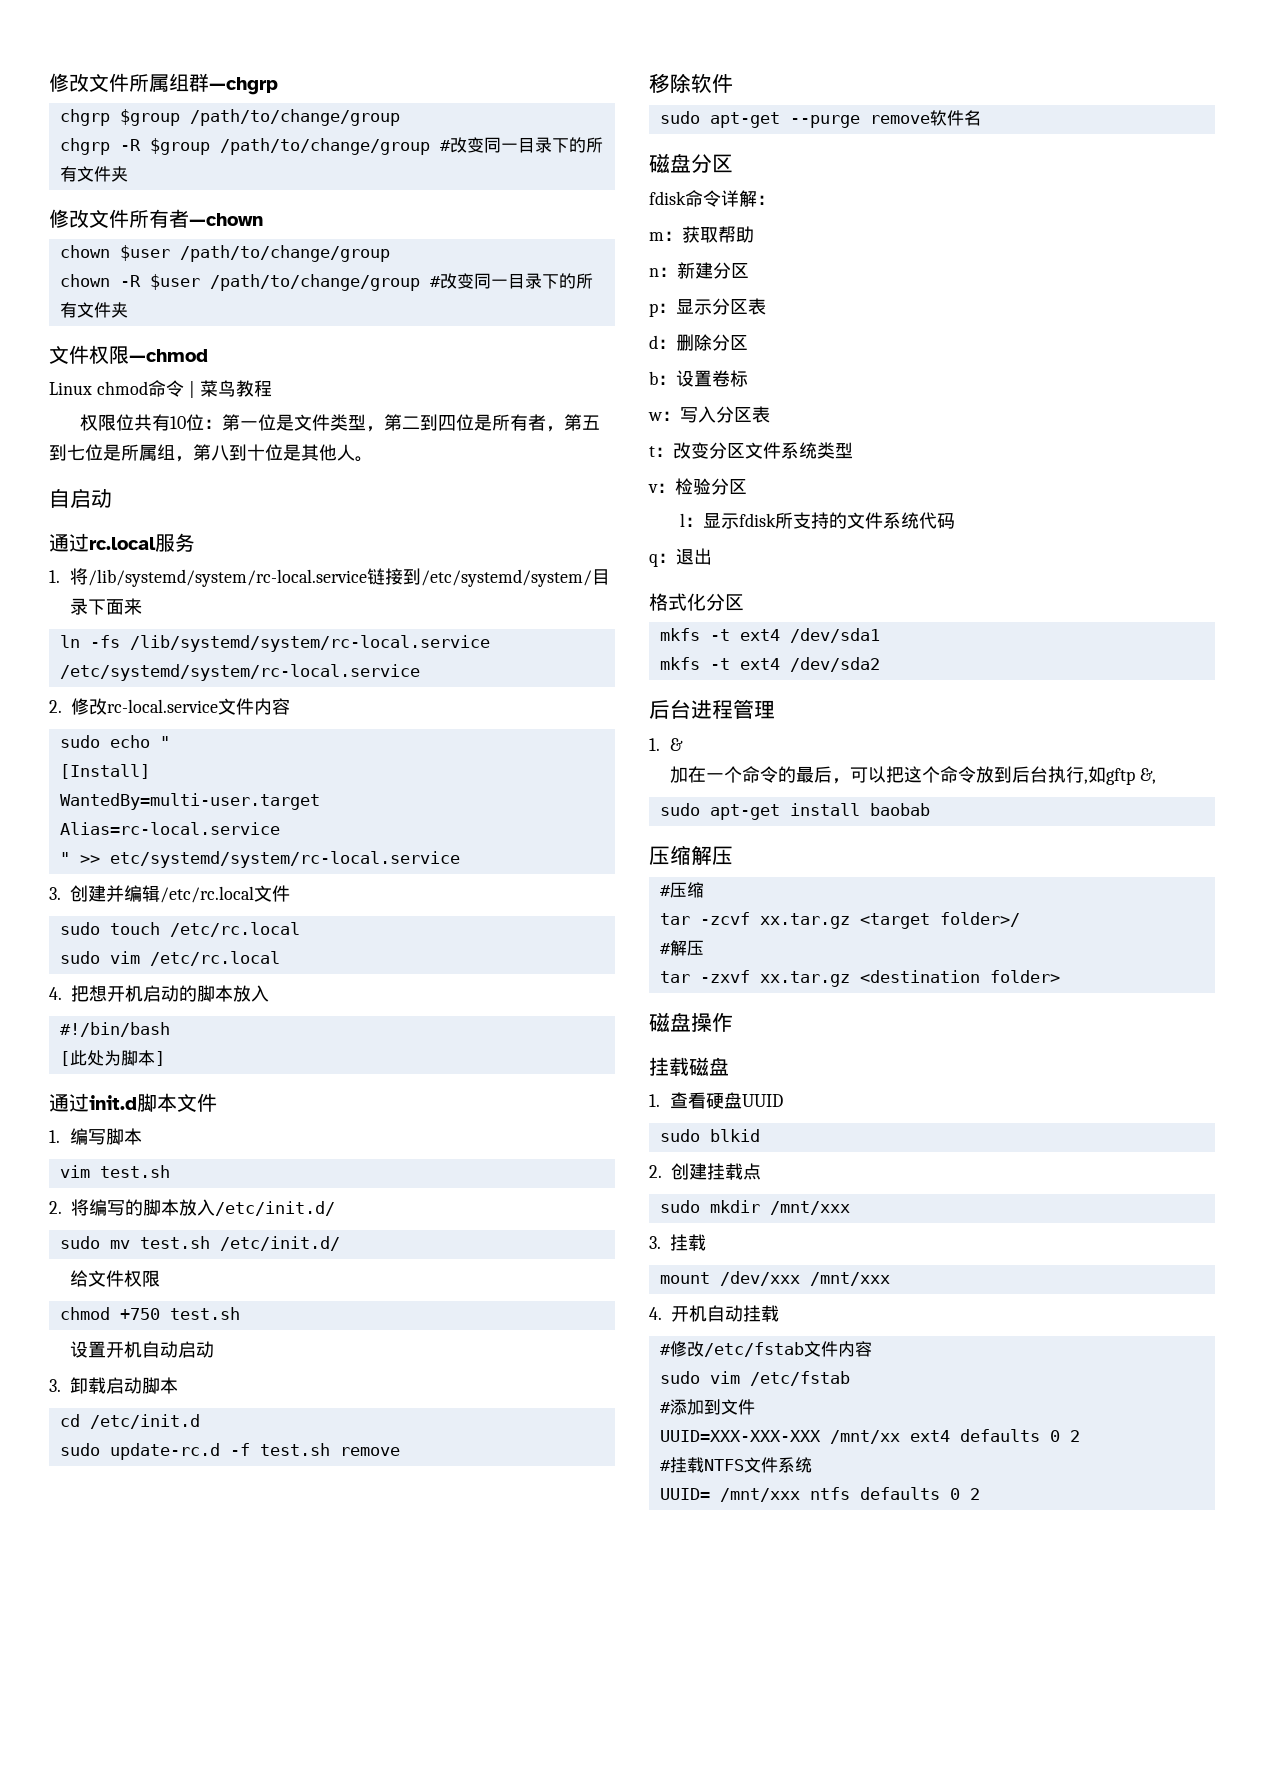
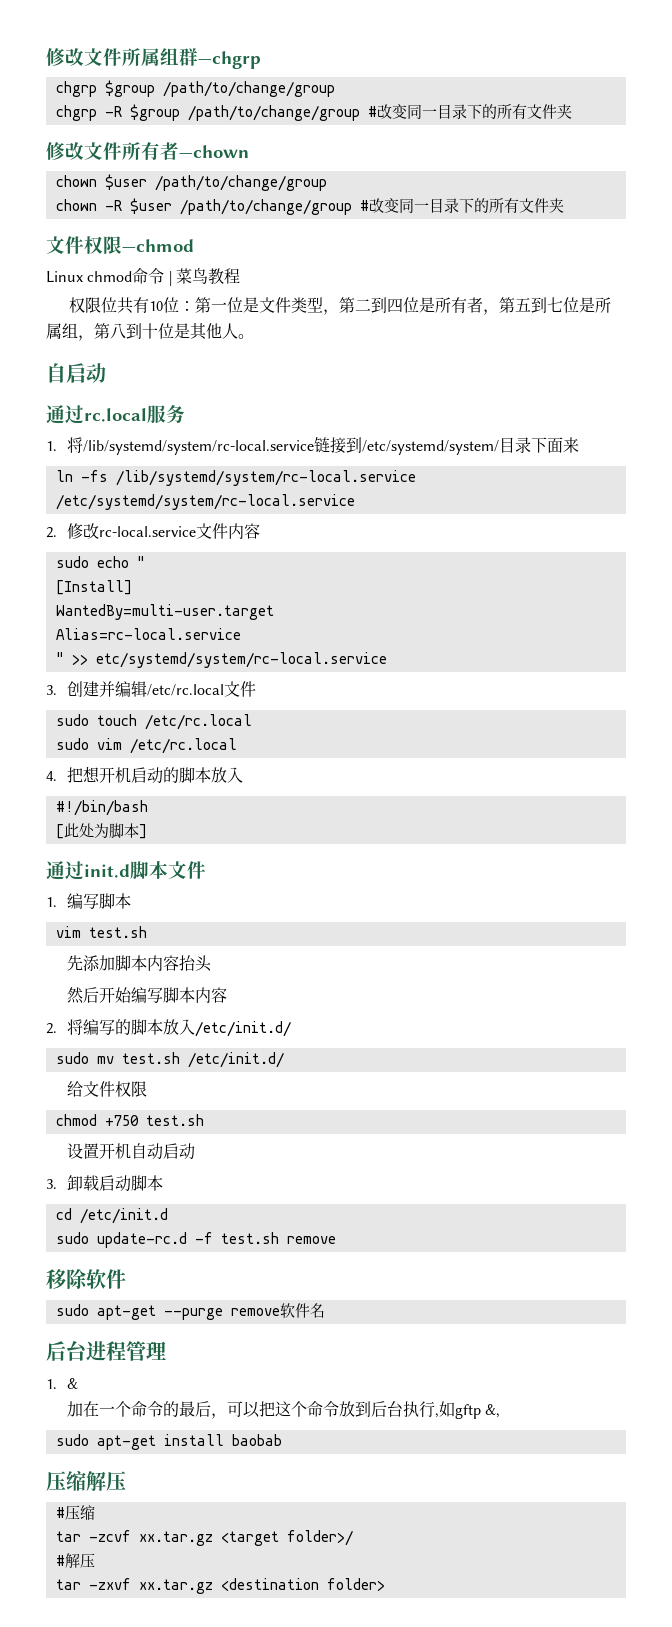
(170, 1171) none -> [67,955,213,972] [67,987,228,1004] // 先添加脚本内容抬头 // 然后开始编写脚本内容
[649,153,733,173] [649,190,775,207] [649,226,754,243] [649,262,749,279] [649,298,766,317] [649,334,748,351] [649,370,748,387] [648,406,770,423] [649,442,853,459] [648,478,747,495] [679,512,955,529] [649,548,712,567] [649,593,744,611] [659,628,880,643] [659,657,880,672] // 磁盘分区 // fdisk命令详解： // m：获取帮助 // n：新建分区 // p：显示分区表 // d：删除分区 // b：设置卷标 // w：写入分区表 // t：改变分区文件系统类型 // v：检验分区 // l：显示fdisk所支持的文件系统代码 // q：退出 // 格式化分区 // mkfs -t ext4 /dev/sda1 // mkfs -t ext4 /dev/sda2 -> (325, 1310) none
[649,1012,733,1032] [649,1057,729,1076] [649,1092,783,1109] [659,1129,760,1142] [649,1163,761,1180] [659,1200,850,1215] [649,1234,706,1251] [659,1271,890,1286] [649,1305,779,1322] [659,1341,872,1357] [659,1371,850,1386] [659,1399,755,1415] [659,1429,1080,1444] [659,1457,812,1473] [659,1487,980,1502] // 磁盘操作 // 挂载磁盘 // 1.查看硬盘UUID // sudo blkid // 2.创建挂载点 // sudo mkdir /mnt/xxx // 3.挂载 // mount /dev/xxx /mnt/xxx // 4.开机自动挂载 // #修改/etc/fstab文件内容 // sudo vim /etc/fstab // #添加到文件 // UUID=XXX-XXX-XXX /mnt/xx ext4 defaults 0 2 // #挂载NTFS文件系统 // UUID= /mnt/xxx ntfs defaults 0 2 -> (385, 1584) none

